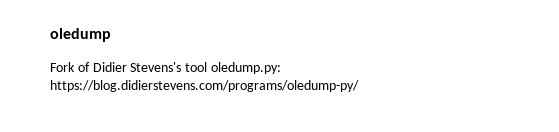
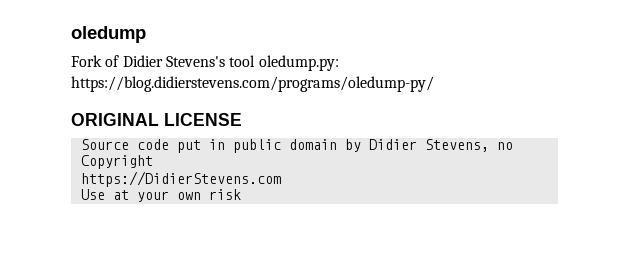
(359, 86) none -> [71,113,242,126] [80,139,513,153] [80,155,153,169] [80,171,281,187] [80,189,241,202] // ORIGINAL LICENSE // Source code put in public domain by Didier Stevens, no Copyright // https://DidierStevens.com // Use at your own risk

